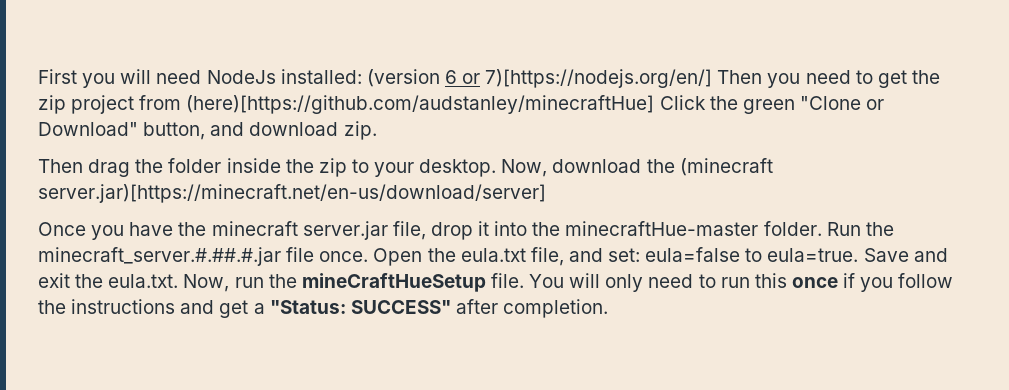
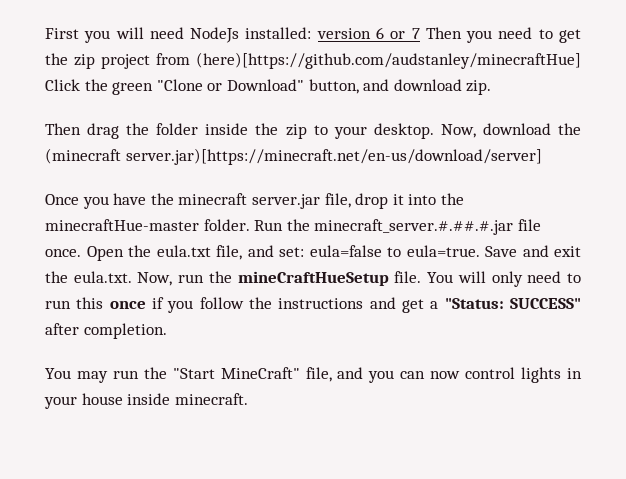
[366,69,440,87] (version -> [316,28,371,39] version
[485,69,713,88] 7)[https://nodejs.org/en/] -> [411,28,420,39] 7
(609, 308) none -> [45,367,582,383] [44,393,248,409] // You may run the "Start MineCraft" file, and you can now control lights in your house inside minecraft.

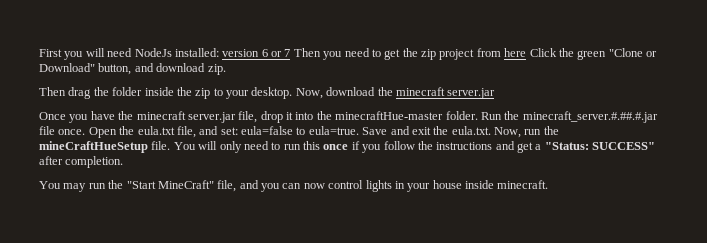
[196,52,581,69] (here)[https://github.com/audstanley/minecraftHue] -> [504,48,527,57] here
[45,148,542,165] (minecraft server.jar)[https://minecraft.net/en-us/download/server] -> [395,87,496,99] minecraft server.jar

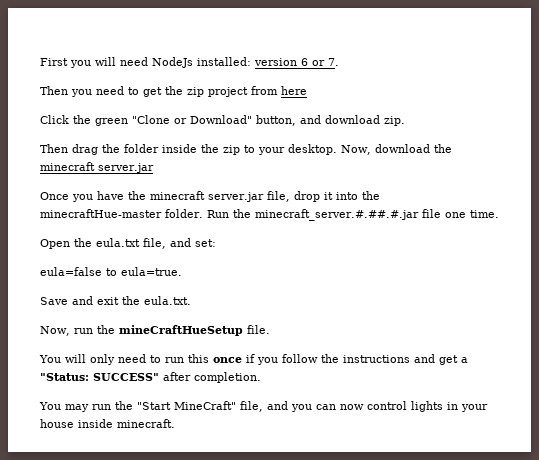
[284,49,291,57] 7 -> [328,58,339,66] 7. //
(527, 52) none -> (307, 90) //
[58,129,86,135] once. -> [444,210,499,218] one time. //
(238, 131) none -> (216, 243) //
(359, 130) none -> (182, 271) //
(491, 130) none -> (191, 300) //
(171, 145) none -> (270, 329) //

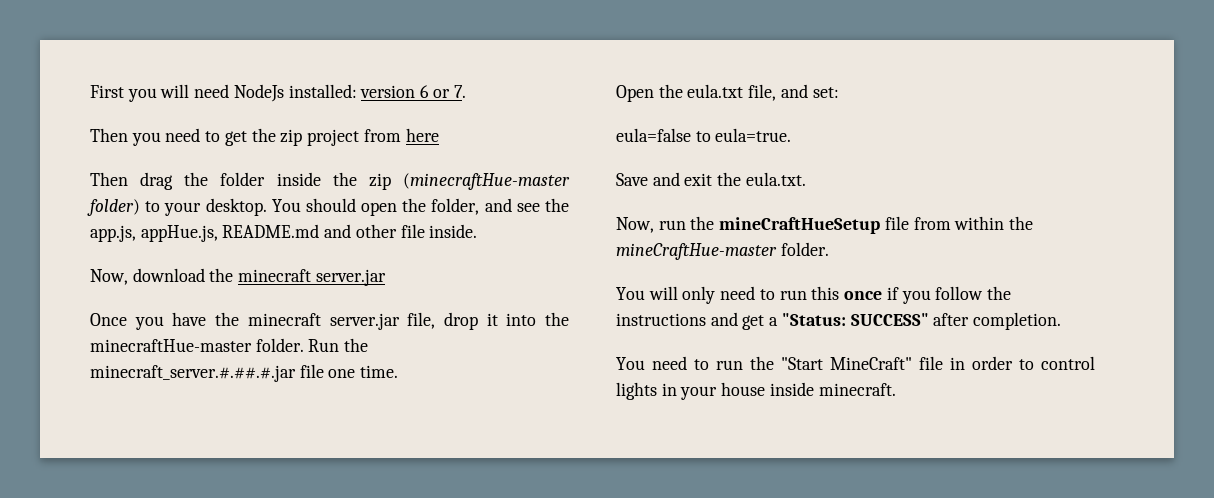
[40,115,405,126] // Click the green "Clone or Download" button, and download zip. -> (439, 135) none
(240, 150) none -> [403,173,570,190] [87,199,140,216] (minecraftHue-master folder)
(337, 149) none -> [271,198,569,216] [90,224,478,242] You should open the folder, and see the app.js, appHue.js, README.md and other file inside. //
[246,325,270,334] file. -> [884,216,1034,230] [616,242,829,260] file from within the mineCraftHue-master folder.
[65,404,89,412] may -> [652,356,709,370] need to
[240,401,364,412] file, and you can now -> [919,356,1034,370] file in order to

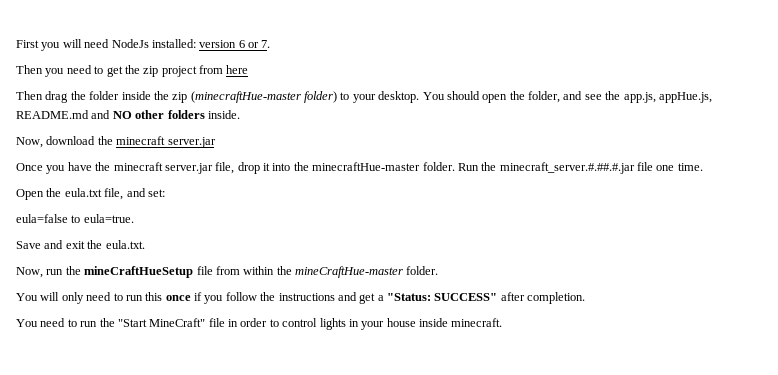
[355,224,425,238] other file -> [112,110,205,119] NO other folders

